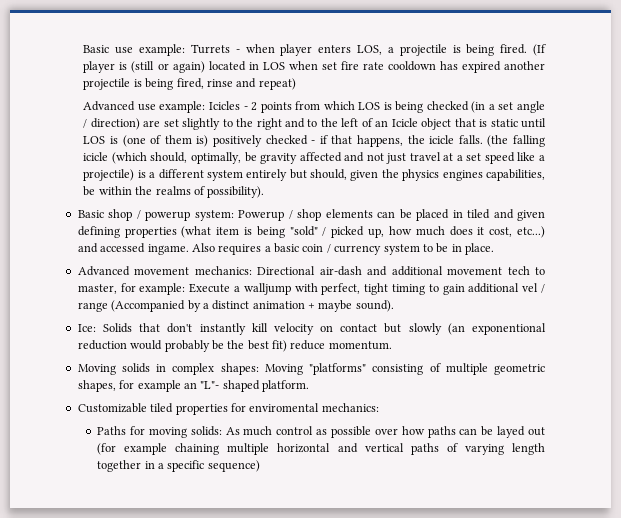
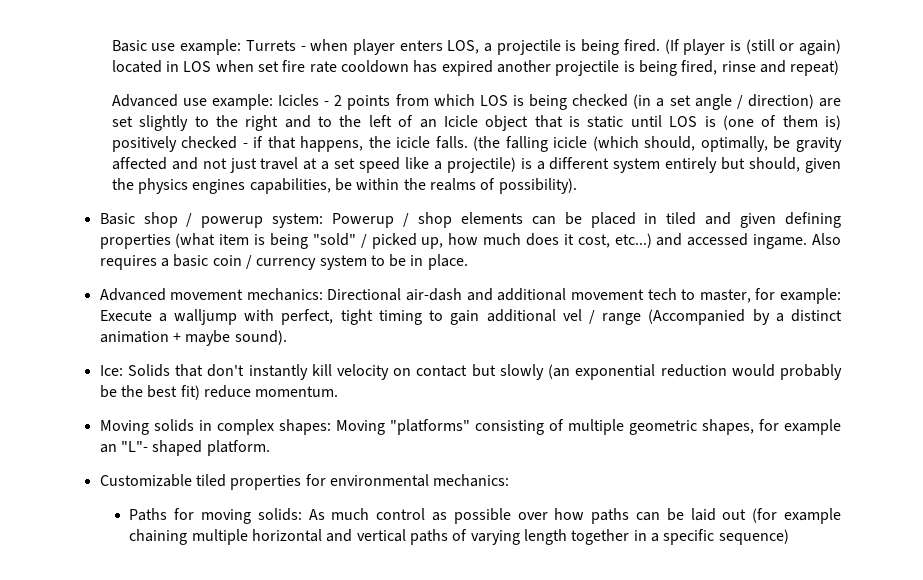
[472,323,546,335] exponentional -> [575,364,656,380] exponential
[249,403,320,412] enviromental -> [329,474,429,487] environmental
[497,426,526,438] layed -> [690,508,716,521] laid

